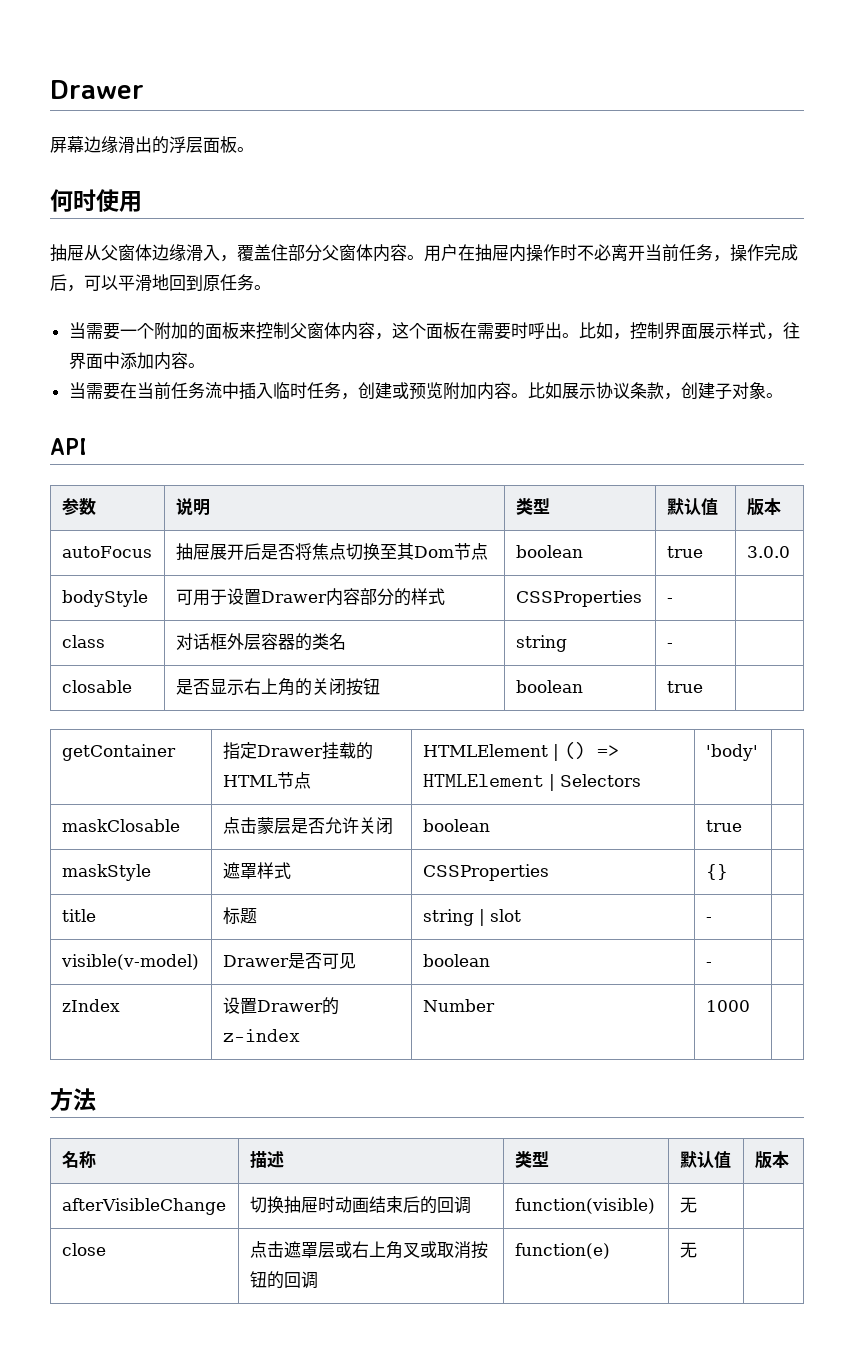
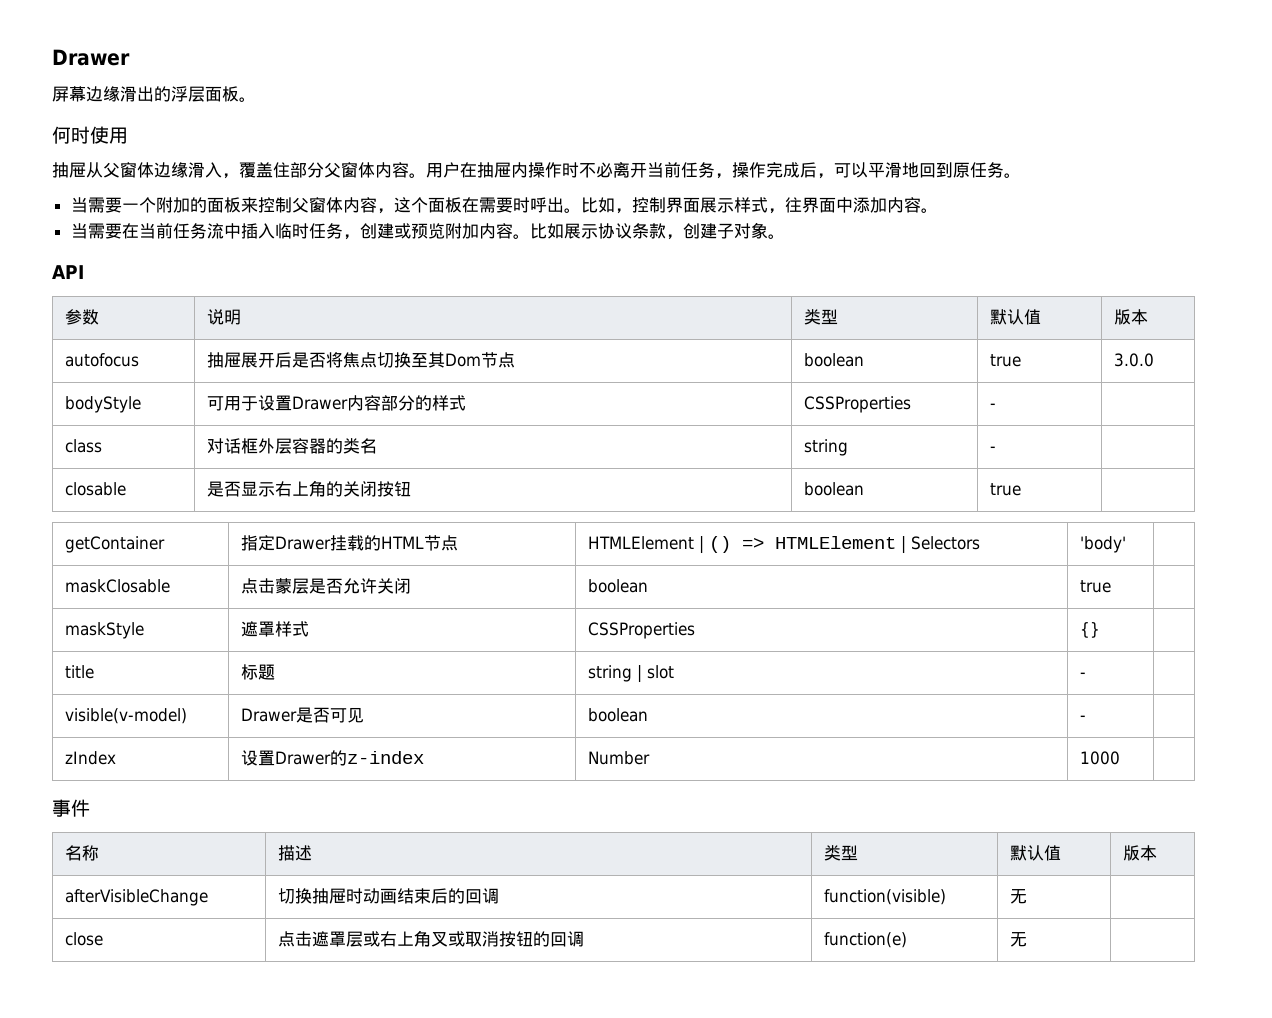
[61,546,152,558] autoFocus -> [64,353,139,367] autofocus
[50,1088,96,1111] 方法 -> [52,799,90,817] 事件

